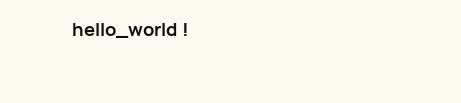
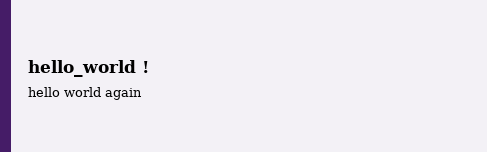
(189, 29) none -> [28,87,142,100] // hello world again

